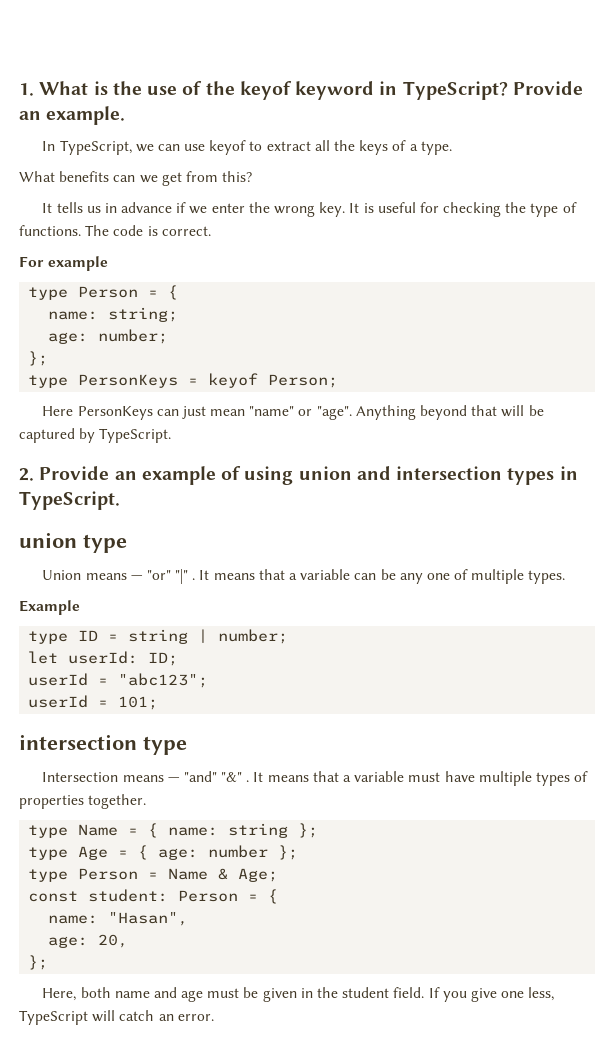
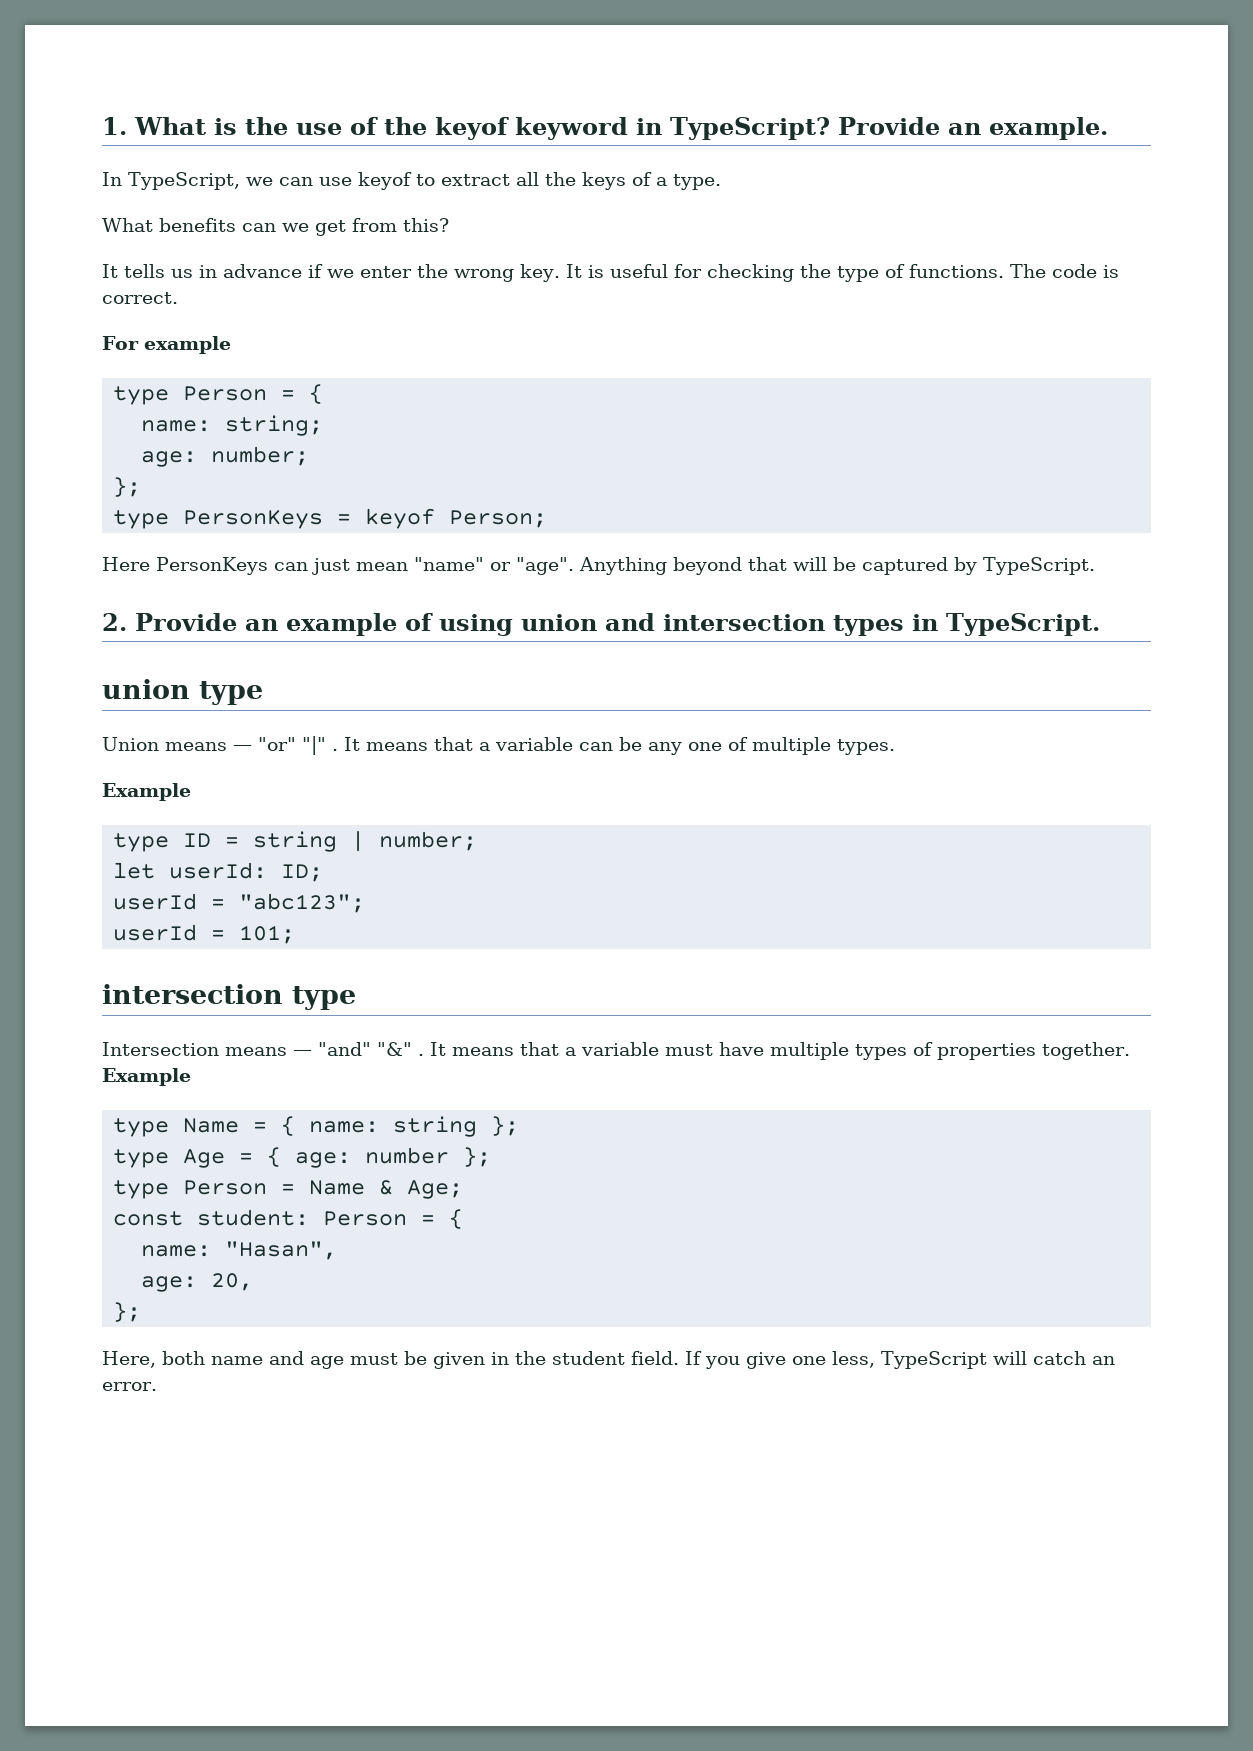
(147, 801) none -> [102,1068,191,1086] Example

